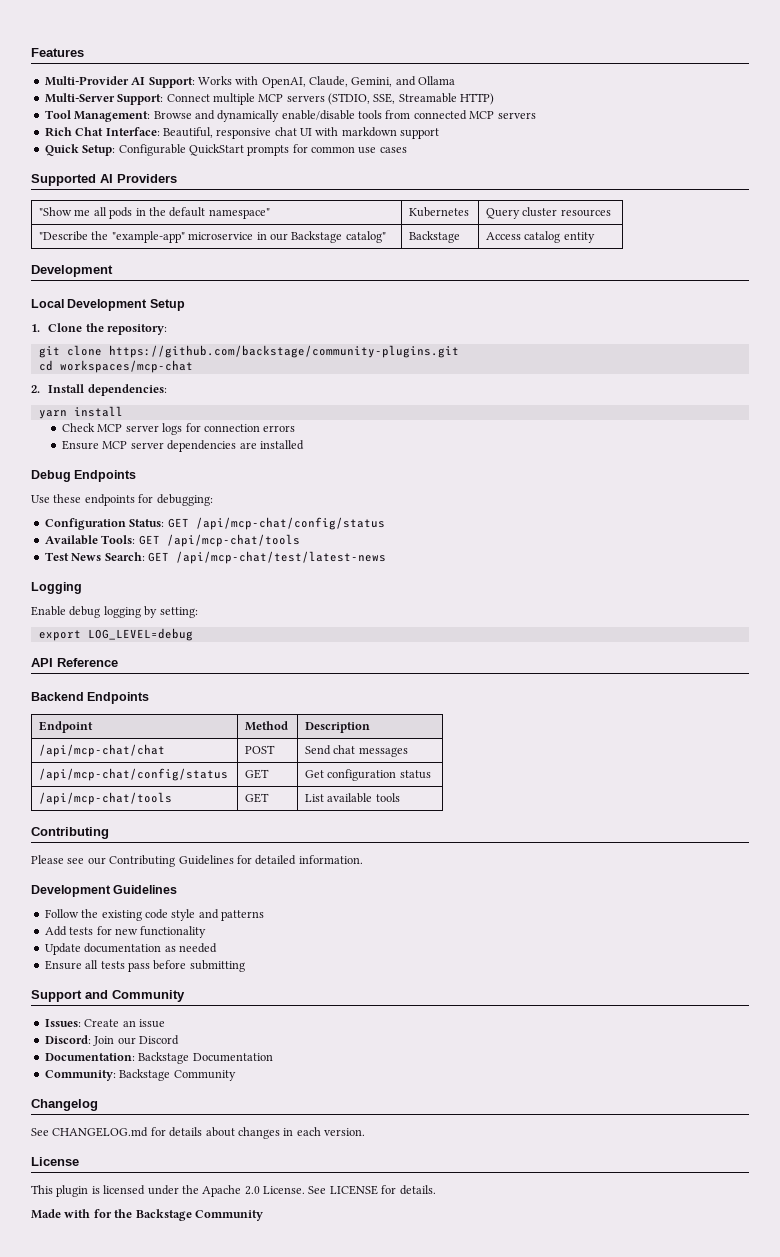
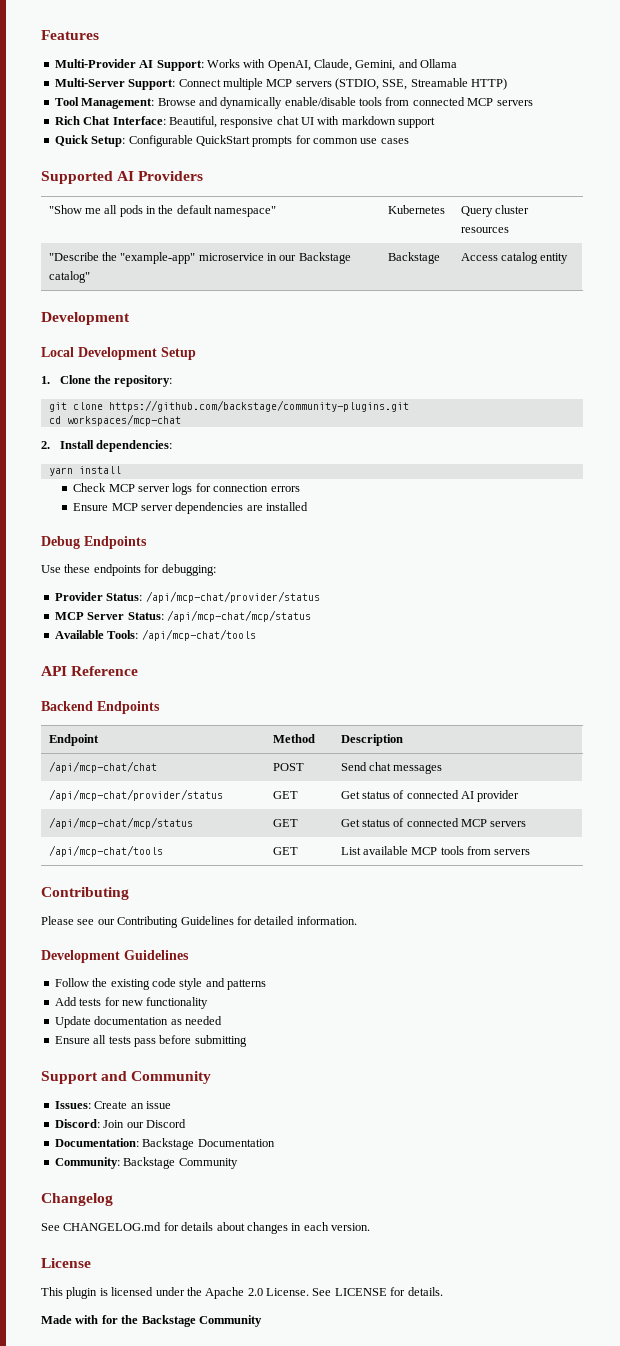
[44,517,385,530] Configuration Status: GET /api/mcp-chat/config/status -> [54,591,320,603] [54,610,311,622] Provider Status: /api/mcp-chat/provider/status // MCP Server Status: /api/mcp-chat/mcp/status
[138,534,300,547] [44,551,386,564] [31,582,82,594] [31,606,198,618] [38,628,193,641] GET /api/mcp-chat/tools // Test News Search: GET /api/mcp-chat/test/latest-news // Logging // Enable debug logging by setting: // export LOG_LEVEL=debug -> [141,629,256,641] /api/mcp-chat/tools
[39,768,229,781] [245,769,270,779] [305,769,431,781] /api/mcp-chat/config/status | GET | Get configuration status -> [48,789,223,801] [272,791,298,799] [340,790,520,802] [48,817,193,829] [272,819,298,827] [340,818,527,827] /api/mcp-chat/provider/status | GET | Get status of connected AI provider // /api/mcp-chat/mcp/status | GET | Get status of connected MCP servers
[375,793,400,802] tools -> [411,846,531,855] MCP tools from servers

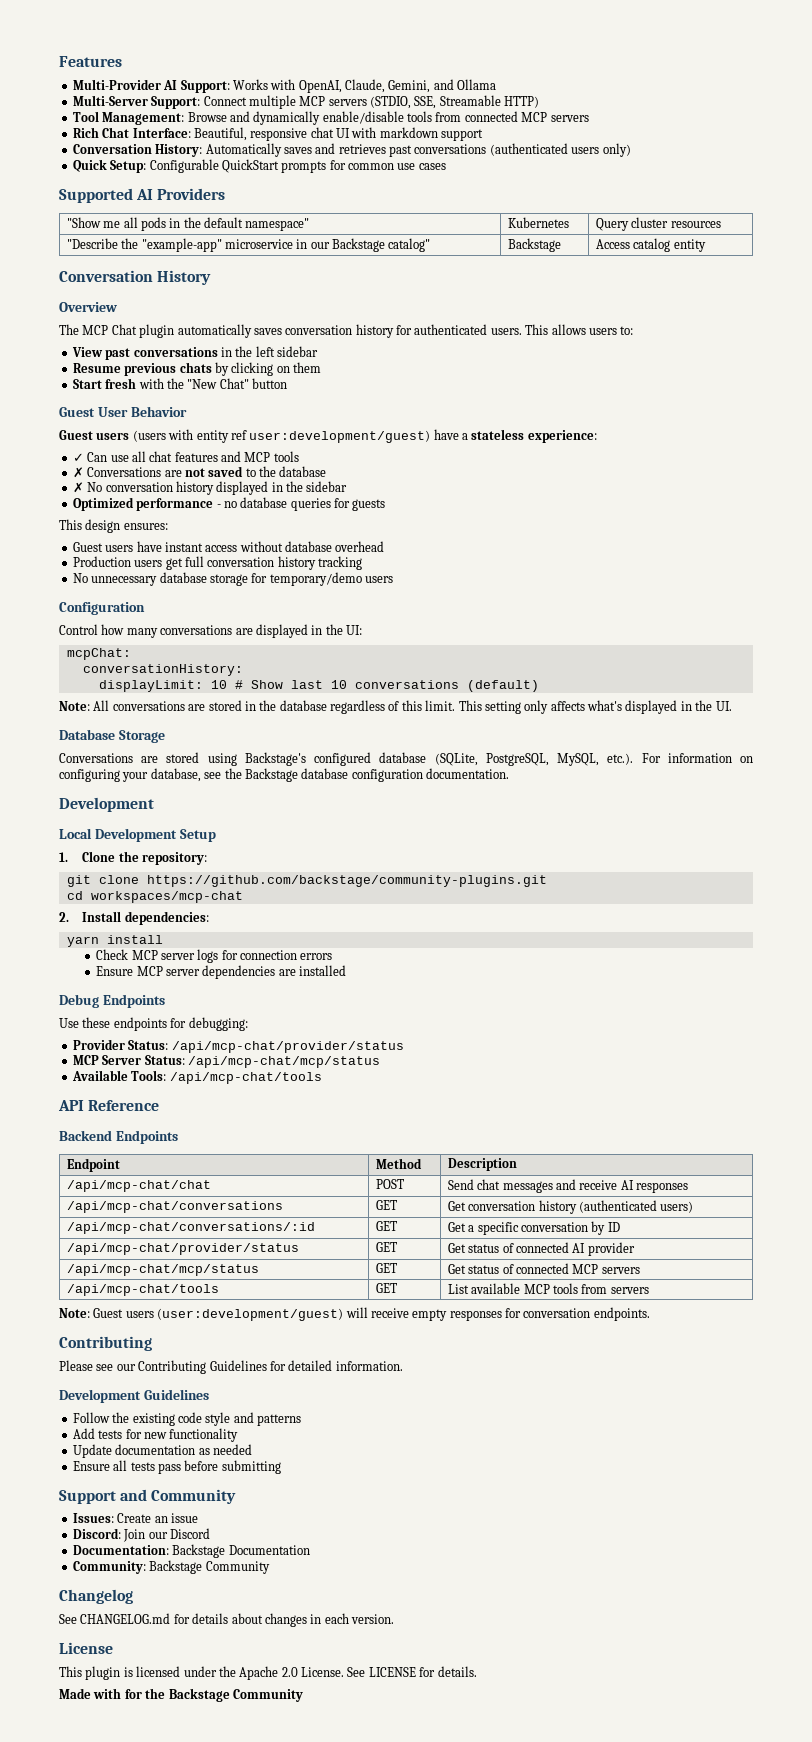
(436, 122) none -> [72,143,631,157] // Conversation History: Automatically saves and retrieves past conversations (authenticated users only)
(569, 258) none -> [59,270,212,285] [59,302,117,312] [59,324,634,338] [71,346,318,360] [72,362,321,376] [72,378,287,389] [59,406,187,417] [59,429,597,443] [72,451,299,462] [72,466,327,478] [72,481,348,495] [72,497,386,511] [59,519,168,533] [72,541,385,552] [72,556,362,570] [72,572,393,586] [59,602,145,615] [59,624,362,638] [66,648,131,660] [82,664,243,676] [98,680,539,692] [59,700,732,714] [59,729,165,743] [59,752,754,766] [59,768,509,782] // Conversation History // Overview // The MCP Chat plugin automatically saves conversation history for authenticated users. This allows users to: // View past conversations in the left sidebar // Resume previous chats by clicking on them // Start fresh with the "New Chat" button // Guest User Behavior // Guest users (users with entity ref user:development/guest) have a stateless experience: // ✓ Can use all chat features and MCP tools // ✗ Conversations are not saved to the database // ✗ No conversation history displayed in the sidebar // Optimized performance - no database queries for guests // This design ensures: // Guest users have instant access without database overhead // Production users get full conversation history tracking // No unnecessary database storage for temporary/demo users // Configuration // Control how many conversations are displayed in the UI: // mcpChat: // conversationHistory: // displayLimit: 10 # Show last 10 conversations (default) // Note: All conversations are stored in the database regardless of this limit. This setting only affects what's displayed in the UI. // Database Storage // Conversations are stored using Backstage's configured database (SQLite, PostgreSQL, MySQL, etc.). For information on configuring your database, see the Backstage database configuration documentation.
(443, 769) none -> [555,1179,689,1193] [66,1201,283,1213] [375,1200,397,1210] [447,1200,694,1214] [66,1222,315,1234] [375,1221,397,1231] [447,1221,620,1235] and receive AI responses // /api/mcp-chat/conversations | GET | Get conversation history (authenticated users) // /api/mcp-chat/conversations/:id | GET | Get a specific conversation by ID
(531, 852) none -> [59,1307,650,1321] // Note: Guest users (user:development/guest) will receive empty responses for conversation endpoints.

